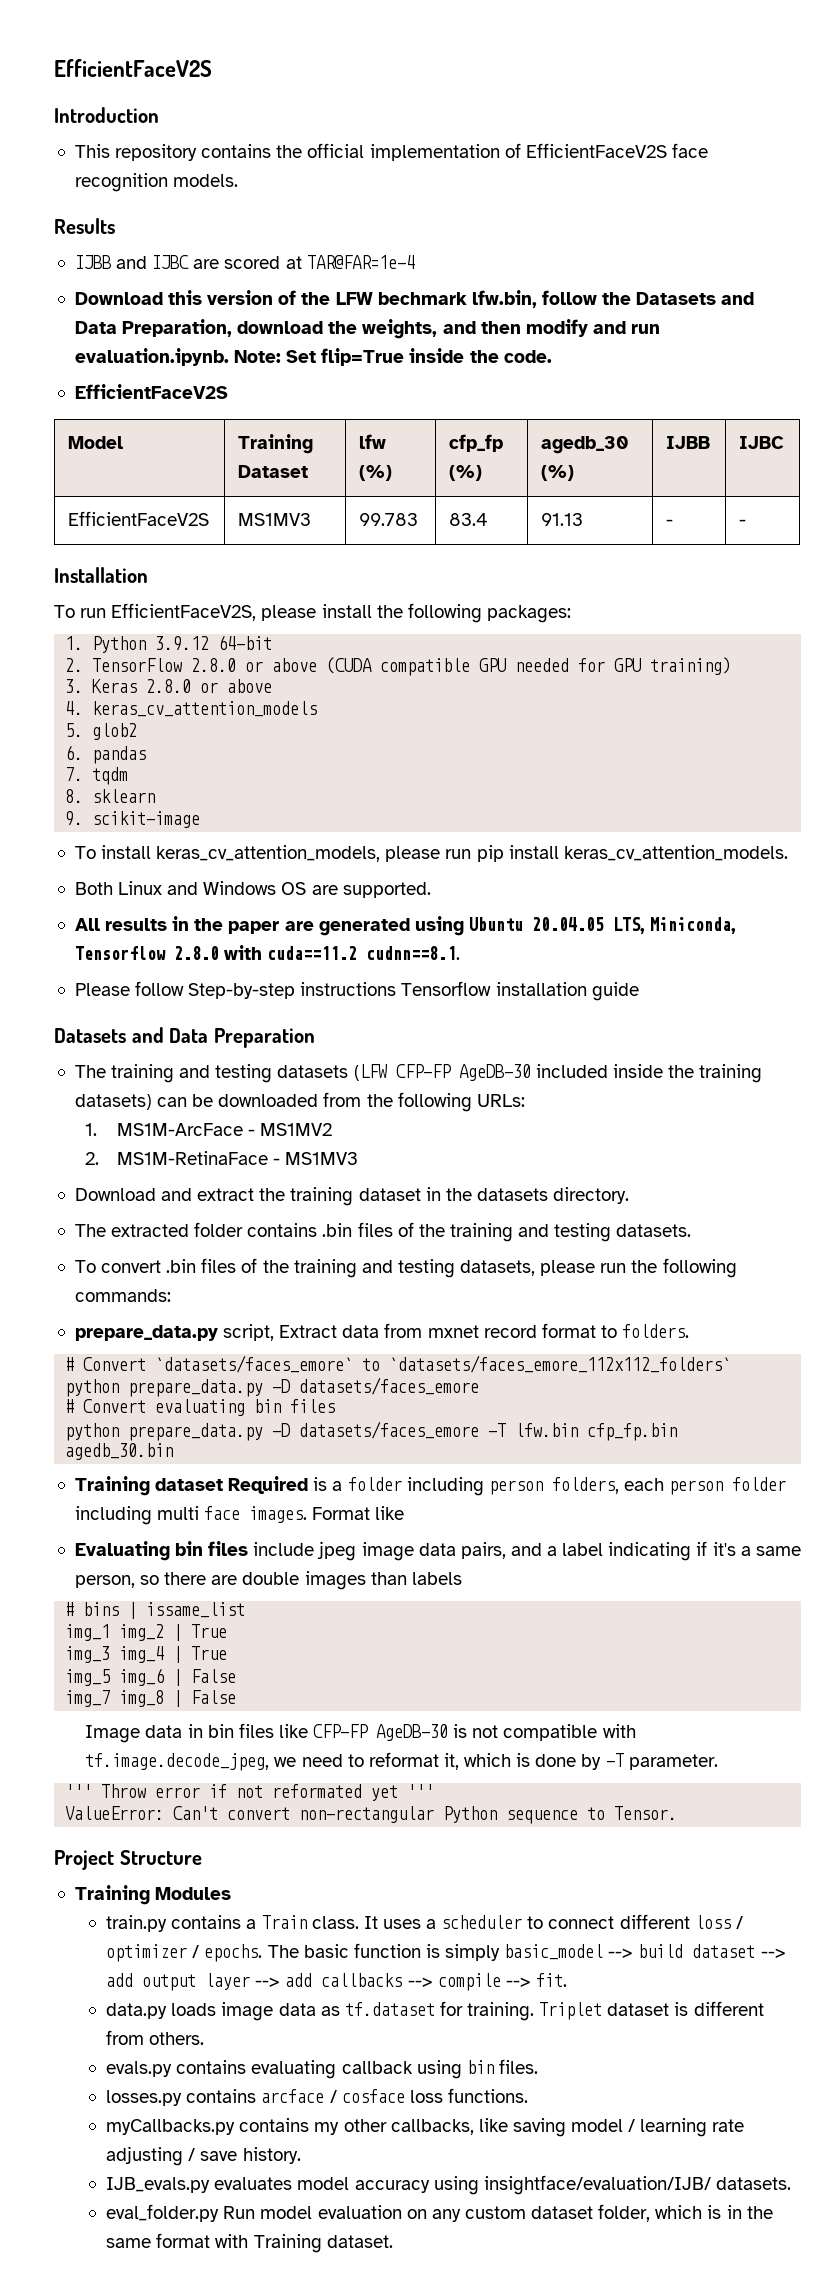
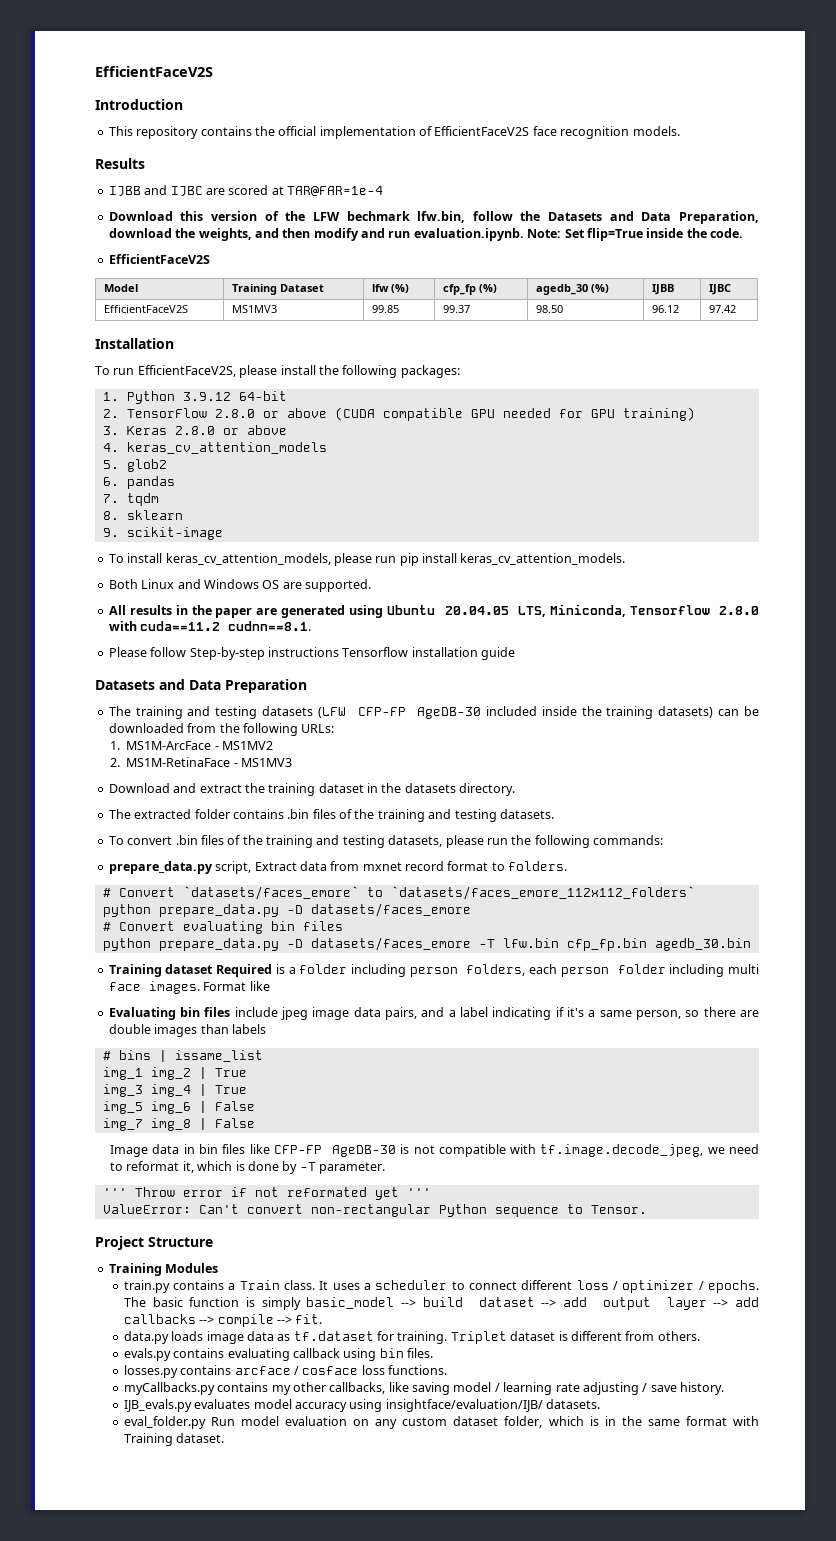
[359,513,419,526] [449,513,489,526] [541,513,584,526] [666,519,674,526] [739,519,747,526] 99.783 | 83.4 | 91.13 | - | - -> [371,305,399,313] [442,305,470,313] [535,305,563,313] [651,305,679,313] [708,305,736,313] 99.85 | 99.37 | 98.50 | 96.12 | 97.42

